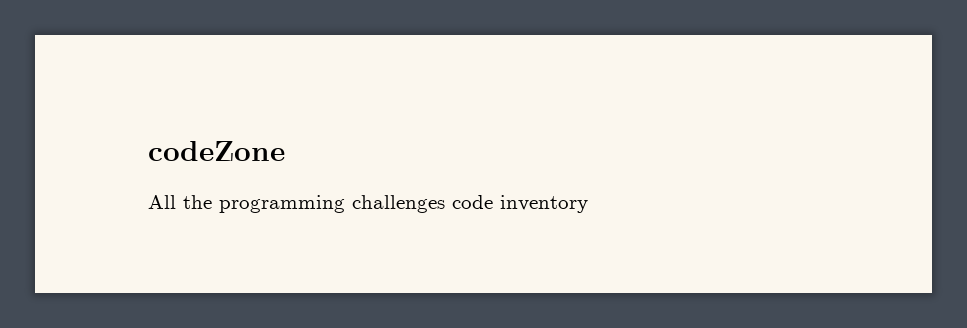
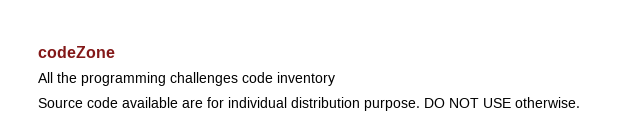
(588, 204) none -> [38,97,580,111] // Source code available are for individual distribution purpose. DO NOT USE otherwise.

